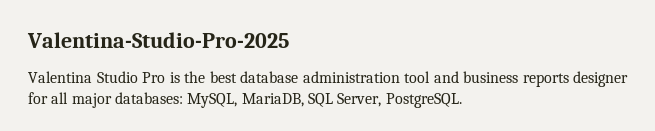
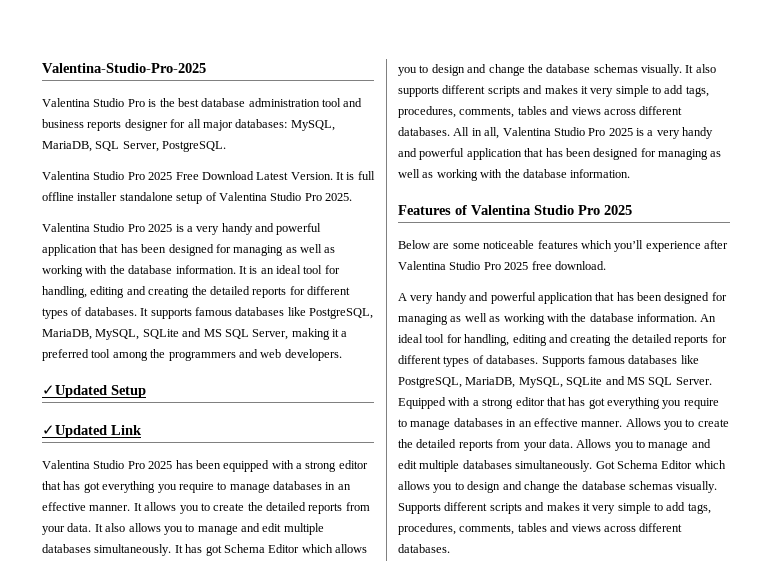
(462, 100) none -> [42,171,375,180] [42,192,352,204] [42,223,322,235] [42,244,336,256] [42,265,340,277] [42,286,350,298] [42,307,373,319] [42,328,348,340] [42,349,342,361] [42,385,146,398] [42,425,142,438] [42,460,368,472] [42,481,351,493] [42,502,370,514] [42,523,324,535] [42,544,367,556] [398,64,716,76] [398,85,709,97] [398,106,683,118] [398,127,714,139] [398,148,722,160] [398,169,631,181] [398,205,632,215] [398,240,728,252] [398,261,606,270] [398,292,727,304] [398,313,717,325] [398,334,727,346] [398,355,699,367] [398,376,712,388] [398,397,719,409] [398,418,729,430] [398,439,711,451] [398,460,726,472] [398,481,718,493] [398,502,711,514] [398,523,683,535] [398,544,450,553] // Valentina Studio Pro 2025 Free Download Latest Version. It is full offline installer standalone setup of Valentina Studio Pro 2025. // Valentina Studio Pro 2025 is a very handy and powerful application that has been designed for managing as well as working with the database information. It is an ideal tool for handling, editing and creating the detailed reports for different types of databases. It supports famous databases like PostgreSQL, MariaDB, MySQL, SQLite and MS SQL Server, making it a preferred tool among the programmers and web developers. // ✓Updated Setup // ✓Updated Link // Valentina Studio Pro 2025 has been equipped with a strong editor that has got everything you require to manage databases in an effective manner. It allows you to create the detailed reports from your data. It also allows you to manage and edit multiple databases simultaneously. It has got Schema Editor which allows you to design and change the database schemas visually. It also supports different scripts and makes it very simple to add tags, procedures, comments, tables and views across different databases. All in all, Valentina Studio Pro 2025 is a very handy and powerful application that has been designed for managing as well as working with the database information. // Features of Valentina Studio Pro 2025 // Below are some noticeable features which you’ll experience after Valentina Studio Pro 2025 free download. // A very handy and powerful application that has been designed for managing as well as working with the database information. An ideal tool for handling, editing and creating the detailed reports for different types of databases. Supports famous databases like PostgreSQL, MariaDB, MySQL, SQLite and MS SQL Server. Equipped with a strong editor that has got everything you require to manage databases in an effective manner. Allows you to create the detailed reports from your data. Allows you to manage and edit multiple databases simultaneously. Got Schema Editor which allows you to design and change the database schemas visually. Supports different scripts and makes it very simple to add tags, procedures, comments, tables and views across different databases.

